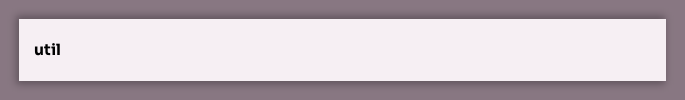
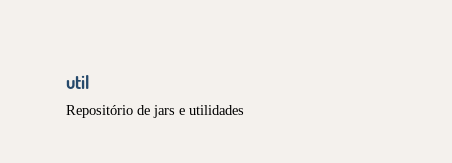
(61, 49) none -> [66,105,244,118] // Repositório de jars e utilidades

